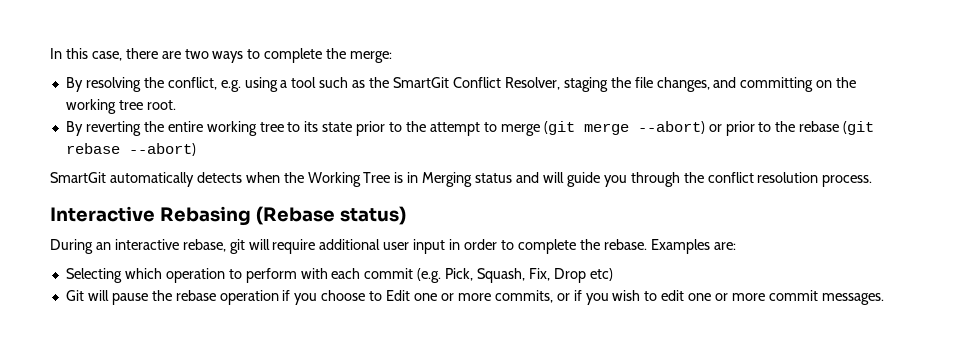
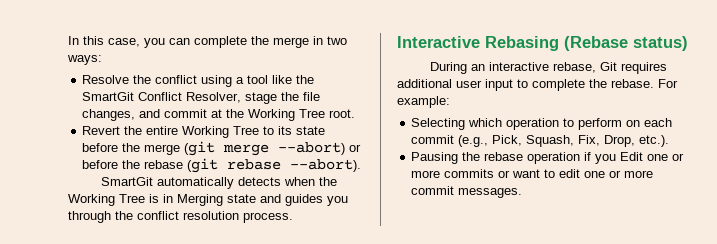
[125,48,393,63] [65,77,241,92] there are two ways to complete the merge: // By resolving the conflict, e.g. -> [144,36,347,48] [67,55,102,65] [82,75,198,84] you can complete the merge in two ways: // Resolve the conflict
[319,77,366,88] such as -> [272,75,293,84] like
[563,77,608,92] staging -> [245,92,278,104] stage
[740,77,857,92] [65,99,176,114] [65,121,497,136] committing on the working tree root. // By reverting the entire working tree to its state prior to the attempt to -> [164,109,356,121] [82,126,326,138] [82,143,141,152] commit at the Working Tree root. // Revert the entire Working Tree to its state before the
[725,121,772,136] prior to -> [82,160,119,169] before
[128,143,196,156] --abort) -> [290,159,362,172] --abort).
[475,172,600,187] status and will guide -> [227,194,323,206] state and guides
[229,239,316,254] git will require -> [599,62,667,74] Git requires
[449,239,498,250] in order -> (513, 85) none
[650,239,736,254] Examples are: -> [658,79,678,88] [397,96,450,108] For example:
[300,268,328,279] with -> [626,120,641,127] on
[417,268,442,283] (e.g. -> [458,135,489,147] (e.g.,
[553,268,613,283] [65,290,148,305] Drop etc) // Git will pause -> [604,135,670,147] [411,152,459,164] Drop, etc.). // Pausing
[321,290,383,301] choose to -> (617, 159) none
[494,290,641,305] commits, or if you wish -> [444,169,541,178] commits or want

